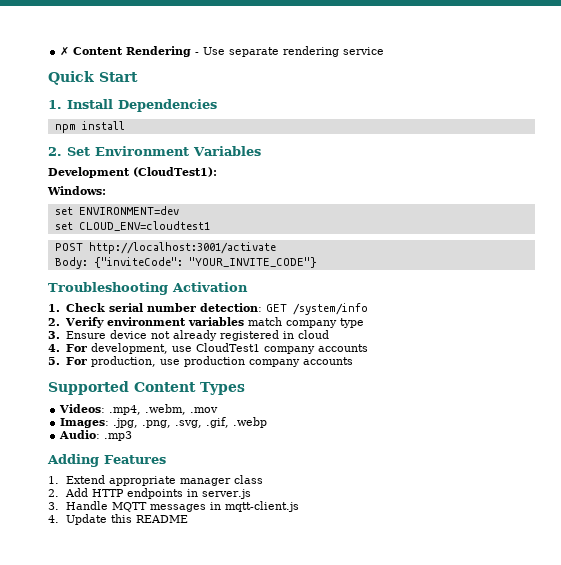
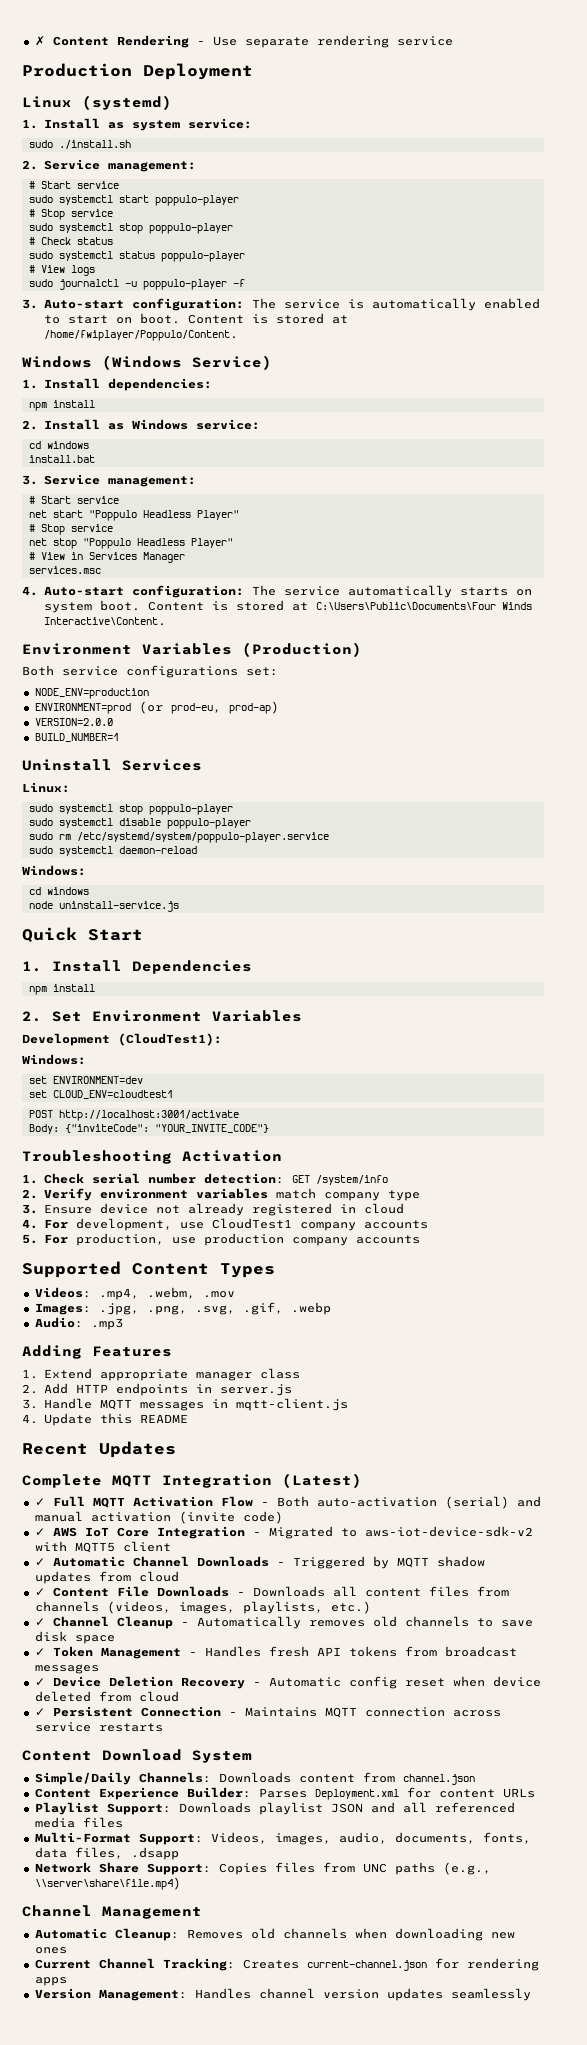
(385, 51) none -> [22,63,253,80] [22,95,172,110] [22,118,252,131] [28,140,131,149] [22,159,196,172] [28,181,119,189] [28,195,239,206] [28,209,113,220] [28,223,233,234] [28,237,113,245] [28,251,245,262] [28,265,95,276] [28,279,245,290] [22,298,540,311] [43,313,348,324] [43,330,238,341] [22,355,272,370] [22,378,212,391] [28,400,95,411] [22,419,260,430] [28,441,89,449] [28,455,95,463] [22,474,196,487] [28,496,119,504] [28,510,239,521] [28,524,113,535] [28,538,233,549] [28,552,185,563] [28,566,101,574] [22,585,532,598] [43,600,532,613] [43,617,166,626] [22,642,362,657] [22,665,278,678] [34,688,149,699] [34,701,279,714] [34,718,113,726] [34,733,119,742] [22,759,202,771] [22,782,70,793] [28,804,233,815] [28,818,251,829] [28,832,329,843] [28,846,197,856] [22,865,86,876] [28,887,89,895] [28,901,179,912] // Production Deployment // Linux (systemd) // 1. Install as system service: // sudo ./install.sh // 2. Service management: // # Start service // sudo systemctl start poppulo-player // # Stop service // sudo systemctl stop poppulo-player // # Check status // sudo systemctl status poppulo-player // # View logs // sudo journalctl -u poppulo-player -f // 3. Auto-start configuration: The service is automatically enabled to start on boot. Content is stored at /home/fwiplayer/Poppulo/Content. // Windows (Windows Service) // 1. Install dependencies: // npm install // 2. Install as Windows service: // cd windows // install.bat // 3. Service management: // # Start service // net start "Poppulo Headless Player" // # Stop service // net stop "Poppulo Headless Player" // # View in Services Manager // services.msc // 4. Auto-start configuration: The service automatically starts on system boot. Content is stored at C:\Users\Public\Documents\Four Winds Interactive\Content. // Environment Variables (Production) // Both service configurations set: // NODE_ENV=production // ENVIRONMENT=prod (or prod-eu, prod-ap) // VERSION=2.0.0 // BUILD_NUMBER=1 // Uninstall Services // Linux: // sudo systemctl stop poppulo-player // sudo systemctl disable poppulo-player // sudo rm /etc/systemd/system/poppulo-player.service // sudo systemctl daemon-reload // Windows: // cd windows // node uninstall-service.js
(189, 519) none -> [22,1441,176,1458] [22,1473,362,1488] [34,1496,541,1509] [34,1511,283,1524] [34,1526,533,1539] [34,1541,171,1553] [34,1556,485,1569] [34,1571,179,1584] [34,1586,509,1597] [34,1601,371,1614] [34,1616,533,1629] [34,1631,115,1644] [34,1646,517,1659] [34,1664,99,1674] [34,1676,541,1689] [34,1691,179,1702] [34,1706,501,1718] [34,1722,163,1732] [22,1749,252,1763] [34,1772,475,1785] [34,1787,535,1800] [34,1802,515,1815] [34,1817,123,1828] [34,1832,531,1845] [34,1847,179,1860] [34,1862,491,1875] [34,1877,181,1890] [22,1905,202,1919] [34,1928,515,1941] [34,1947,67,1954] [34,1958,539,1971] [34,1977,67,1986] [34,1988,531,2001] // Recent Updates // Complete MQTT Integration (Latest) // ✓ Full MQTT Activation Flow - Both auto-activation (serial) and manual activation (invite code) // ✓ AWS IoT Core Integration - Migrated to aws-iot-device-sdk-v2 with MQTT5 client // ✓ Automatic Channel Downloads - Triggered by MQTT shadow updates from cloud // ✓ Content File Downloads - Downloads all content files from channels (videos, images, playlists, etc.) // ✓ Channel Cleanup - Automatically removes old channels to save disk space // ✓ Token Management - Handles fresh API tokens from broadcast messages // ✓ Device Deletion Recovery - Automatic config reset when device deleted from cloud // ✓ Persistent Connection - Maintains MQTT connection across service restarts // Content Download System // Simple/Daily Channels: Downloads content from channel.json // Content Experience Builder: Parses Deployment.xml for content URLs // Playlist Support: Downloads playlist JSON and all referenced media files // Multi-Format Support: Videos, images, audio, documents, fonts, data files, .dsapp // Network Share Support: Copies files from UNC paths (e.g., \\server\share\file.mp4) // Channel Management // Automatic Cleanup: Removes old channels when downloading new ones // Current Channel Tracking: Creates current-channel.json for rendering apps // Version Management: Handles channel version updates seamlessly

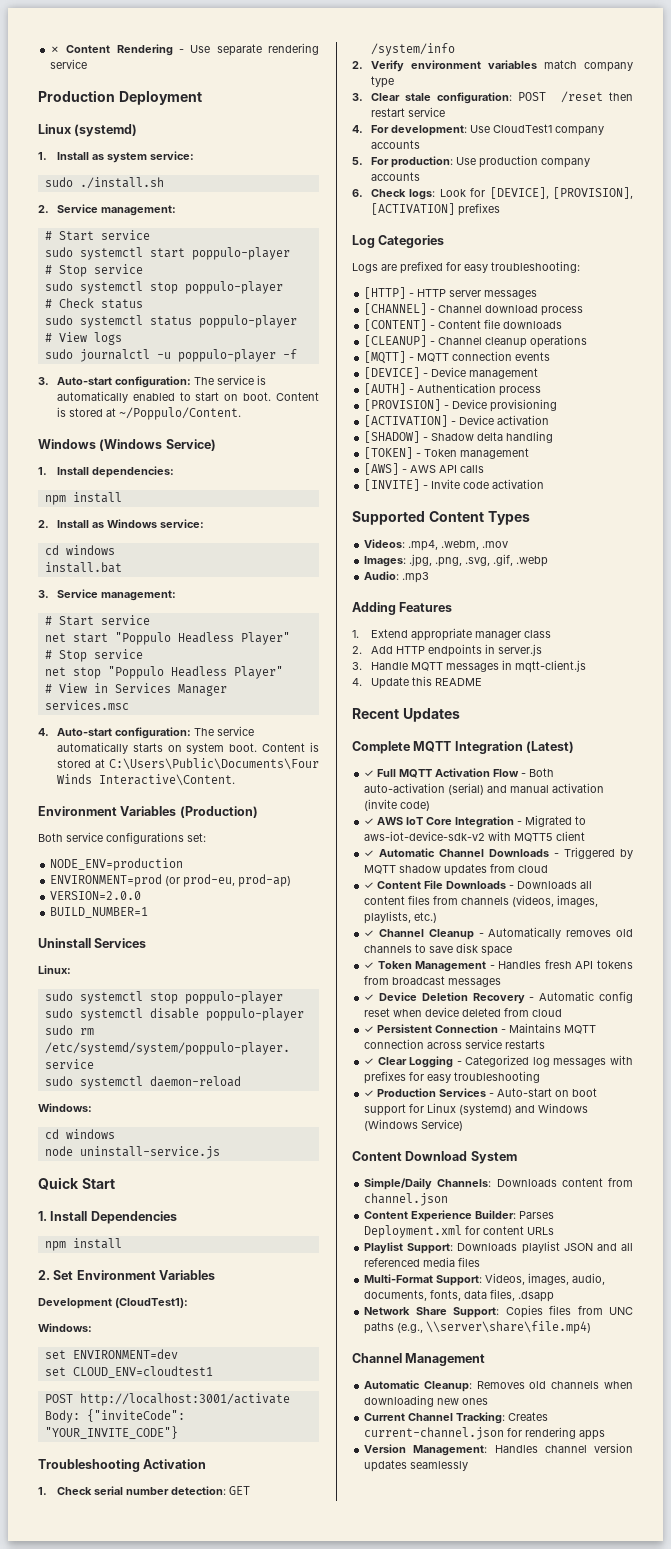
[43,330,238,341] /home/fwiplayer/Poppulo/Content. -> [118,407,241,420] ~/Poppulo/Content.
[43,1203,404,1216] Ensure device not already registered in cloud -> [370,91,633,104] [370,107,445,117] Clear stale configuration: POST /reset then restart service
[75,1218,204,1231] development, use -> [390,125,490,136] development: Use
[75,1233,196,1246] production, use -> [390,156,476,168] production: Use
(420, 1239) none -> [352,187,633,200] [370,203,500,216] [352,235,445,248] [352,261,580,274] [364,287,538,299] [364,303,584,316] [364,319,563,331] [364,335,588,348] [364,351,551,364] [364,367,539,379] [364,383,542,396] [364,399,558,412] [364,415,550,427] [364,431,554,443] [364,447,530,459] [364,463,485,475] [364,479,545,491] // 6. Check logs: Look for [DEVICE], [PROVISION], [ACTIVATION] prefixes // Log Categories // Logs are prefixed for easy troubleshooting: // [HTTP] - HTTP server messages // [CHANNEL] - Channel download process // [CONTENT] - Content file downloads // [CLEANUP] - Channel cleanup operations // [MQTT] - MQTT connection events // [DEVICE] - Device management // [AUTH] - Authentication process // [PROVISION] - Device provisioning // [ACTIVATION] - Device activation // [SHADOW] - Shadow delta handling // [TOKEN] - Token management // [AWS] - AWS API calls // [INVITE] - Invite code activation
(163, 1727) none -> [364,1055,633,1068] [364,1071,541,1084] [364,1088,598,1097] [364,1103,589,1116] [364,1119,464,1131] // ✓ Clear Logging - Categorized log messages with prefixes for easy troubleshooting // ✓ Production Services - Auto-start on boot support for Linux (systemd) and Windows (Windows Service)

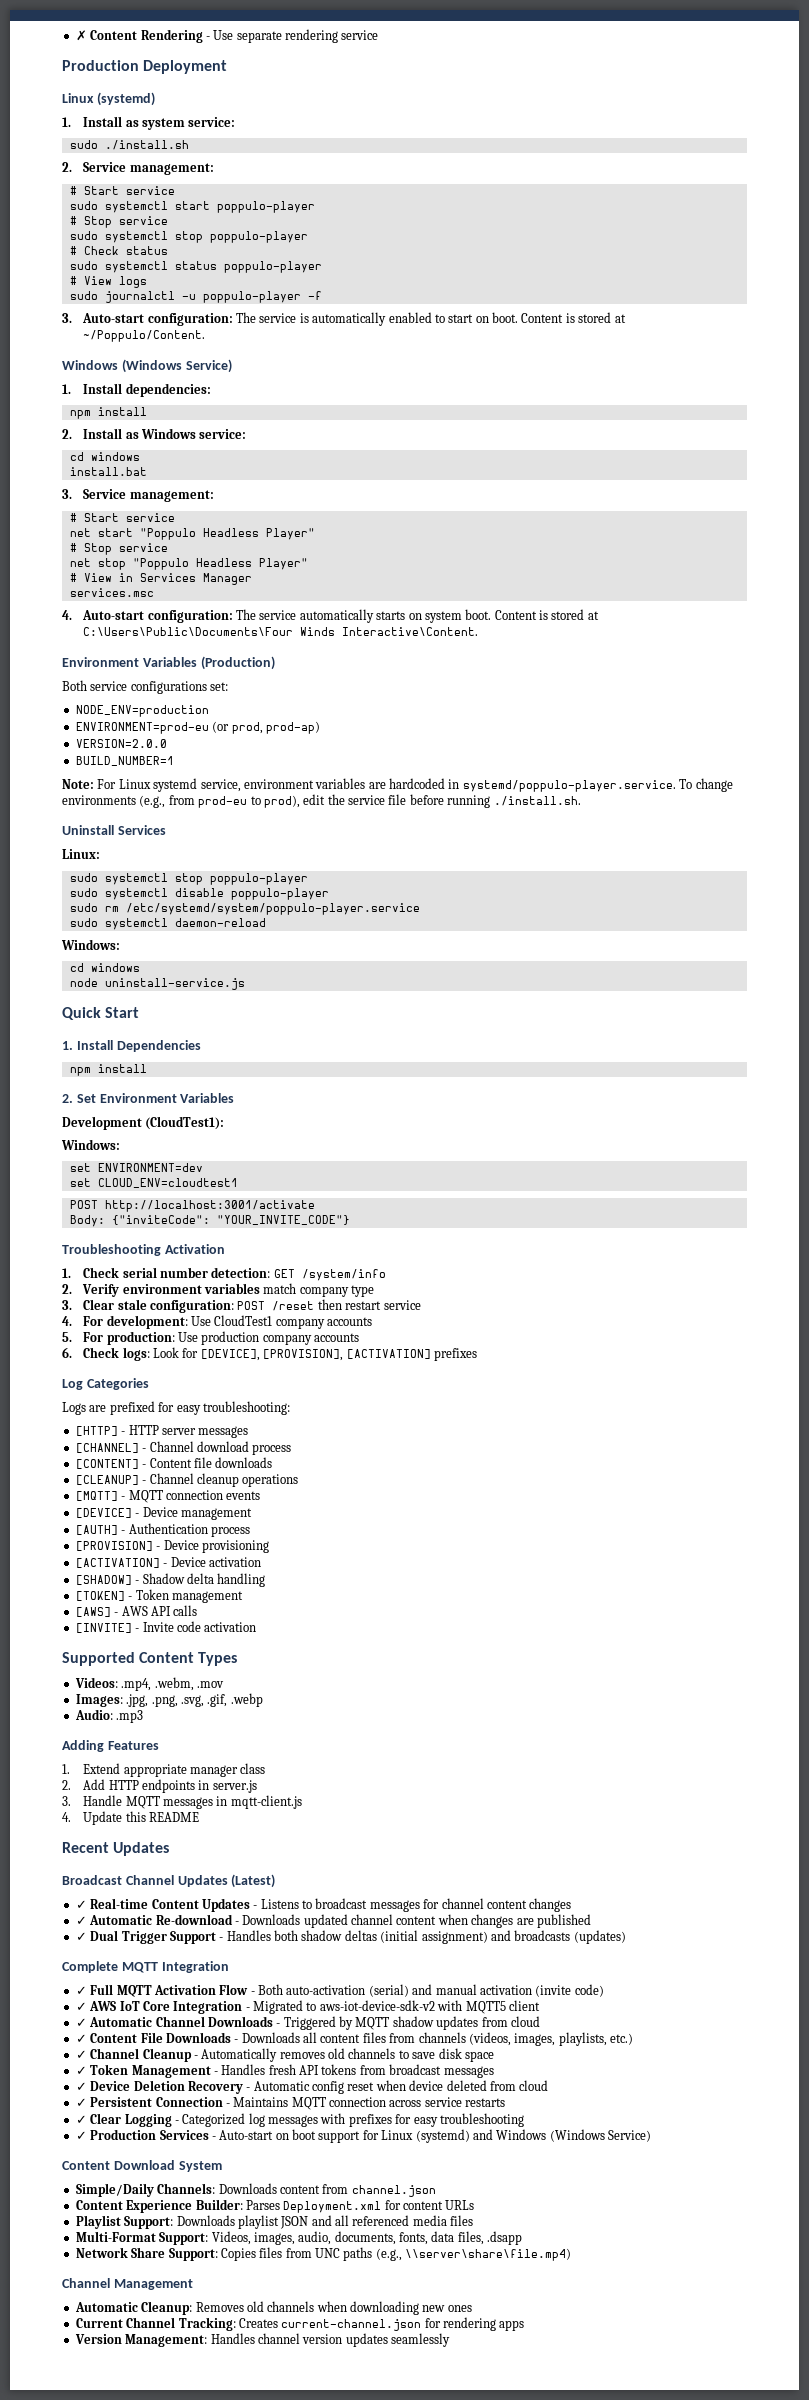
[50,874,236,887] ENVIRONMENT=prod (or prod-eu, -> [75,721,263,734] ENVIRONMENT=prod-eu (or prod,
(149, 912) none -> [62,778,733,792] [62,794,581,808] // Note: For Linux systemd service, environment variables are hardcoded in systemd/poppulo-player.service. To change environments (e.g., from prod-eu to prod), edit the service file before running ./install.sh.
(460, 715) none -> [62,1874,276,1888] [75,1898,572,1912] [75,1914,591,1928] [75,1930,626,1944] // Broadcast Channel Updates (Latest) // ✓ Real-time Content Updates - Listens to broadcast messages for channel content changes // ✓ Automatic Re-download - Downloads updated channel content when changes are published // ✓ Dual Trigger Support - Handles both shadow deltas (initial assignment) and broadcasts (updates)
[526,741,575,753] (Latest) -> (229, 1967) none

